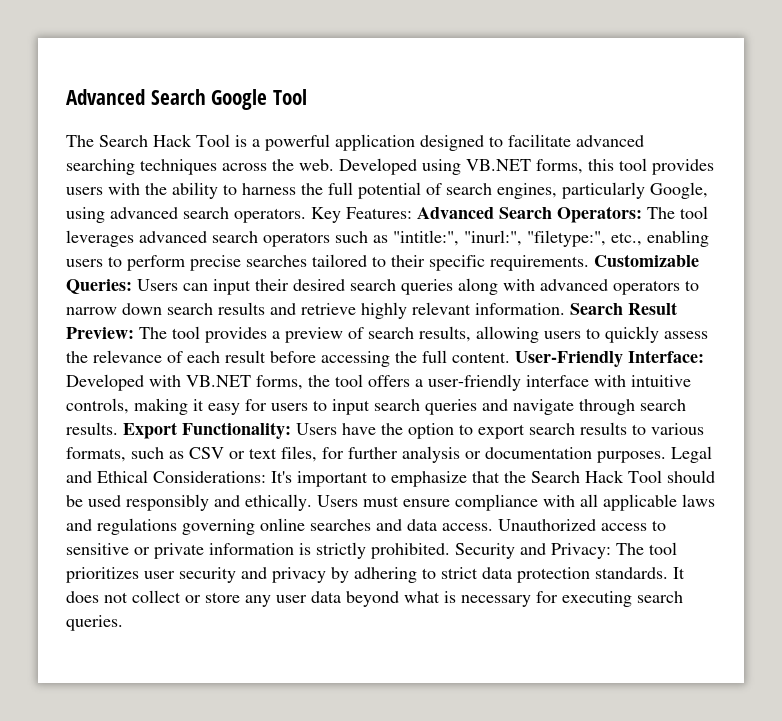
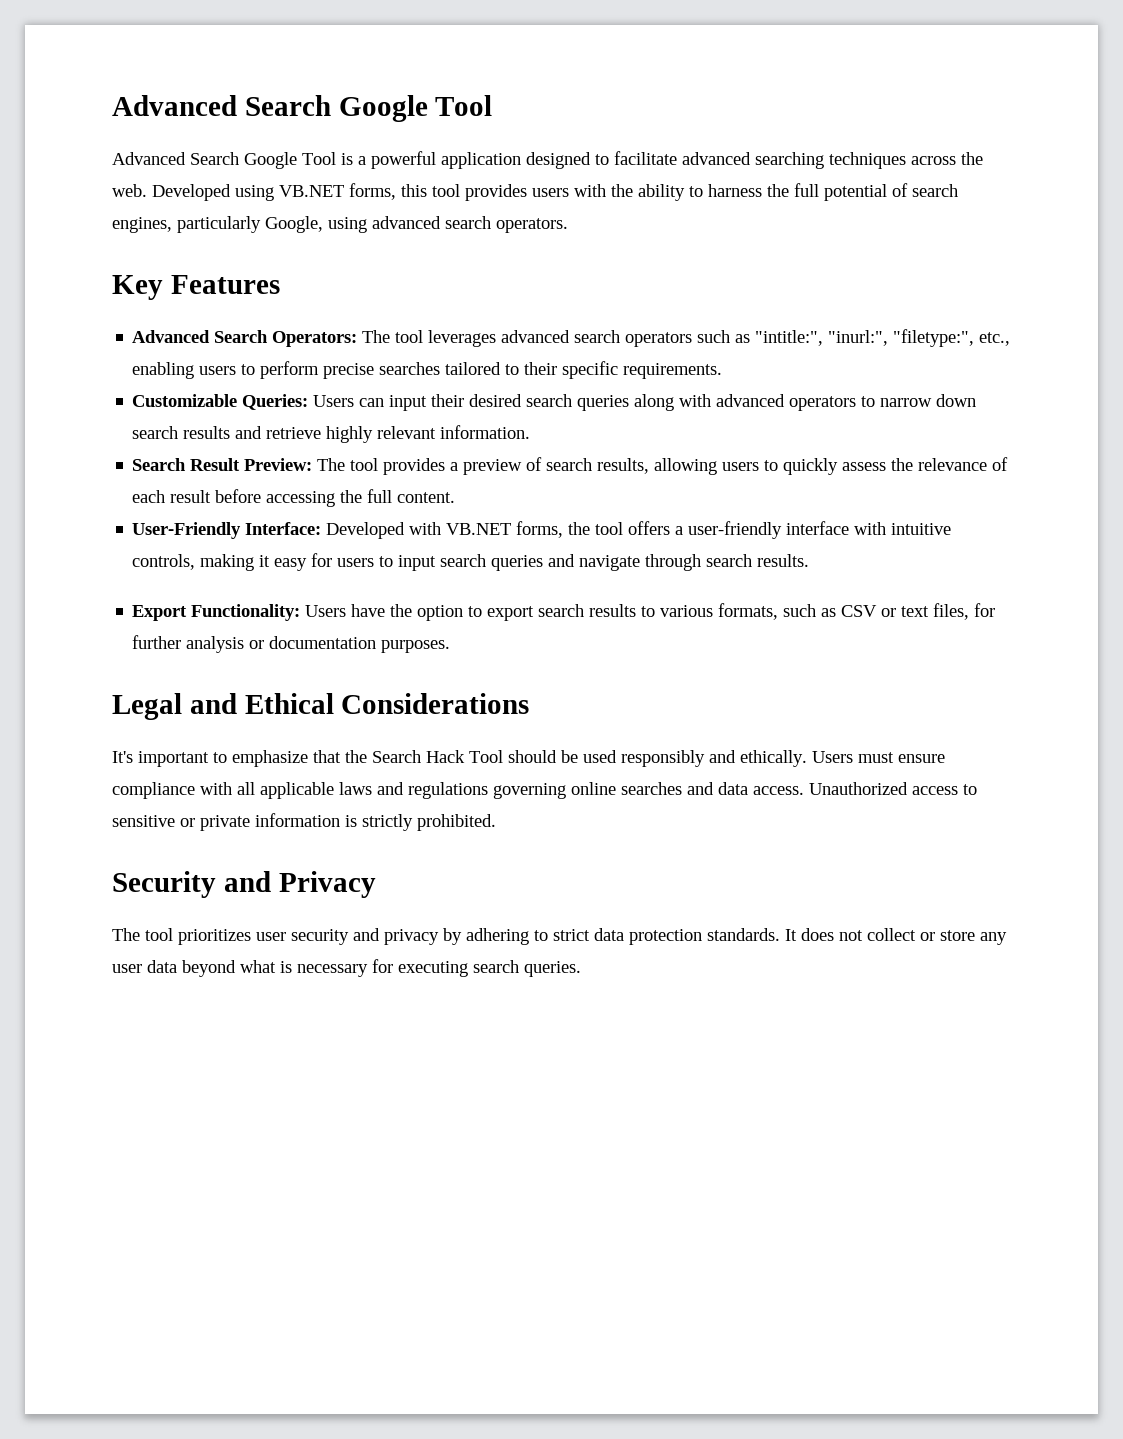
[66,134,192,147] The Search Hack -> [112,152,297,169] Advanced Search Google
[311,207,412,223] Key Features: -> [112,275,280,300] // Key Features //
(589, 263) none -> (723, 371) //
(565, 309) none -> (531, 432) //
(510, 357) none -> (456, 497) //
(118, 428) none -> (810, 560) //
(666, 457) none -> (451, 646) //
[153,471,266,483] Considerations: -> [341,693,530,714] Considerations //
(450, 551) none -> (496, 822) //
[551,543,611,559] Privacy: -> [278,871,376,898] Privacy //

